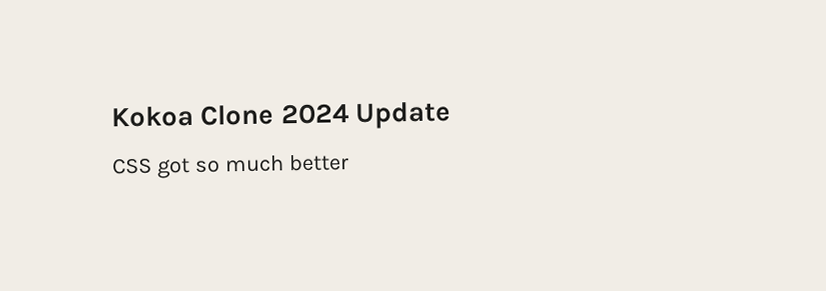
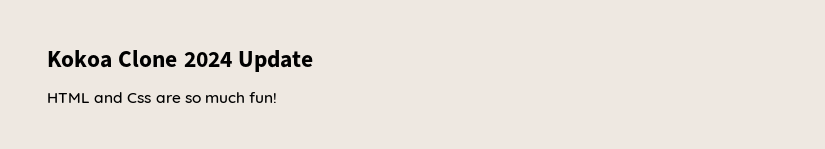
[112,157,190,179] CSS got -> [47,92,181,103] HTML and Css are
[288,154,349,172] better -> [249,92,278,103] fun!

